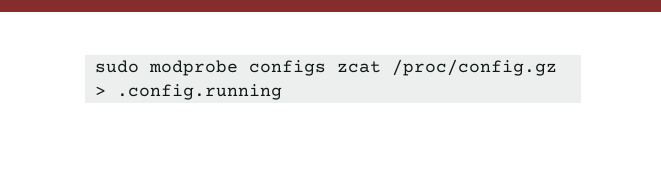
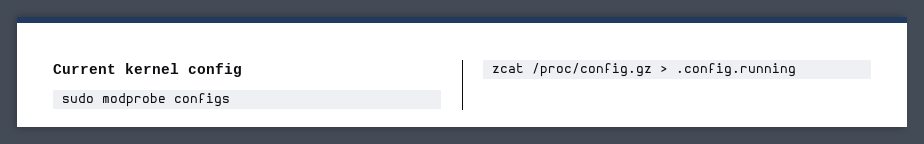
(94, 66) none -> [53,63,242,77] Current kernel config //
(326, 68) none -> (230, 100) //

